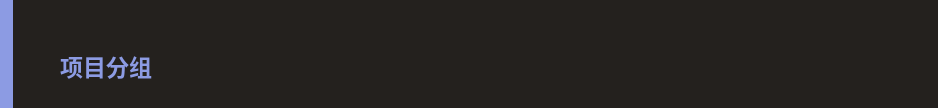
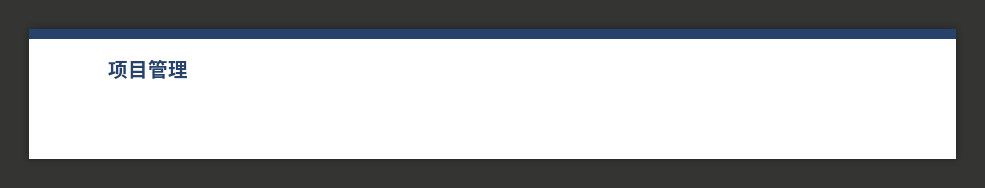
[106,56,152,79] 分组 -> [148,59,188,79] 管理

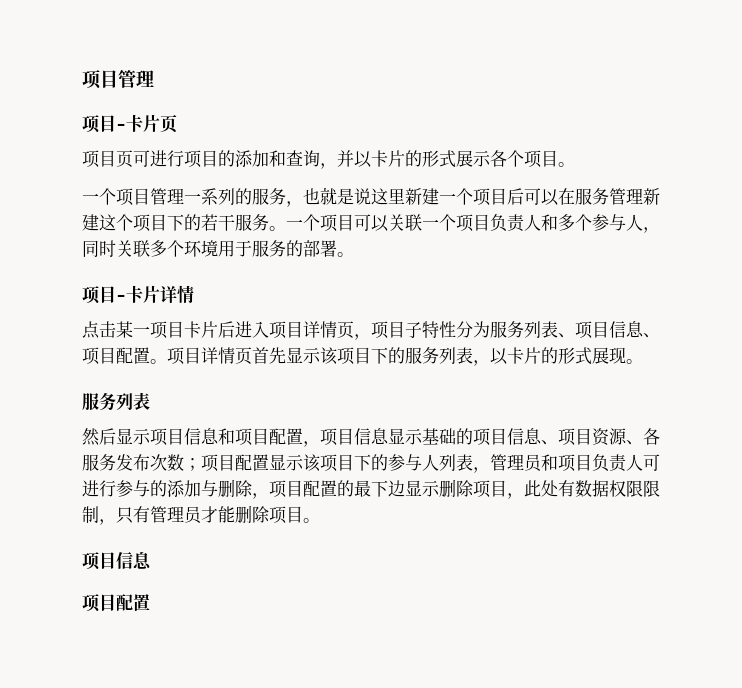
[108,59,188,79] 项目管理 -> [82,70,154,89] [82,114,177,133] [82,150,575,169] [82,187,660,207] [82,214,660,233] [82,240,354,257] [82,285,194,304] [82,321,660,340] [82,347,643,366] [82,392,150,411] [82,428,660,447] [82,454,660,473] [82,479,660,499] [82,505,320,525] [82,551,152,570] [82,594,150,612] 项目管理 // 项目-卡片页 // 项目页可进行项目的添加和查询，并以卡片的形式展示各个项目。 // 一个项目管理一系列的服务，也就是说这里新建一个项目后可以在服务管理新建这个项目下的若干服务。一个项目可以关联一个项目负责人和多个参与人，同时关联多个环境用于服务的部署。 // 项目-卡片详情 // 点击某一项目卡片后进入项目详情页，项目子特性分为服务列表、项目信息、项目配置。项目详情页首先显示该项目下的服务列表，以卡片的形式展现。 // 服务列表 // 然后显示项目信息和项目配置，项目信息显示基础的项目信息、项目资源、各服务发布次数；项目配置显示该项目下的参与人列表，管理员和项目负责人可进行参与的添加与删除，项目配置的最下边显示删除项目，此处有数据权限限制，只有管理员才能删除项目。 // 项目信息 // 项目配置

